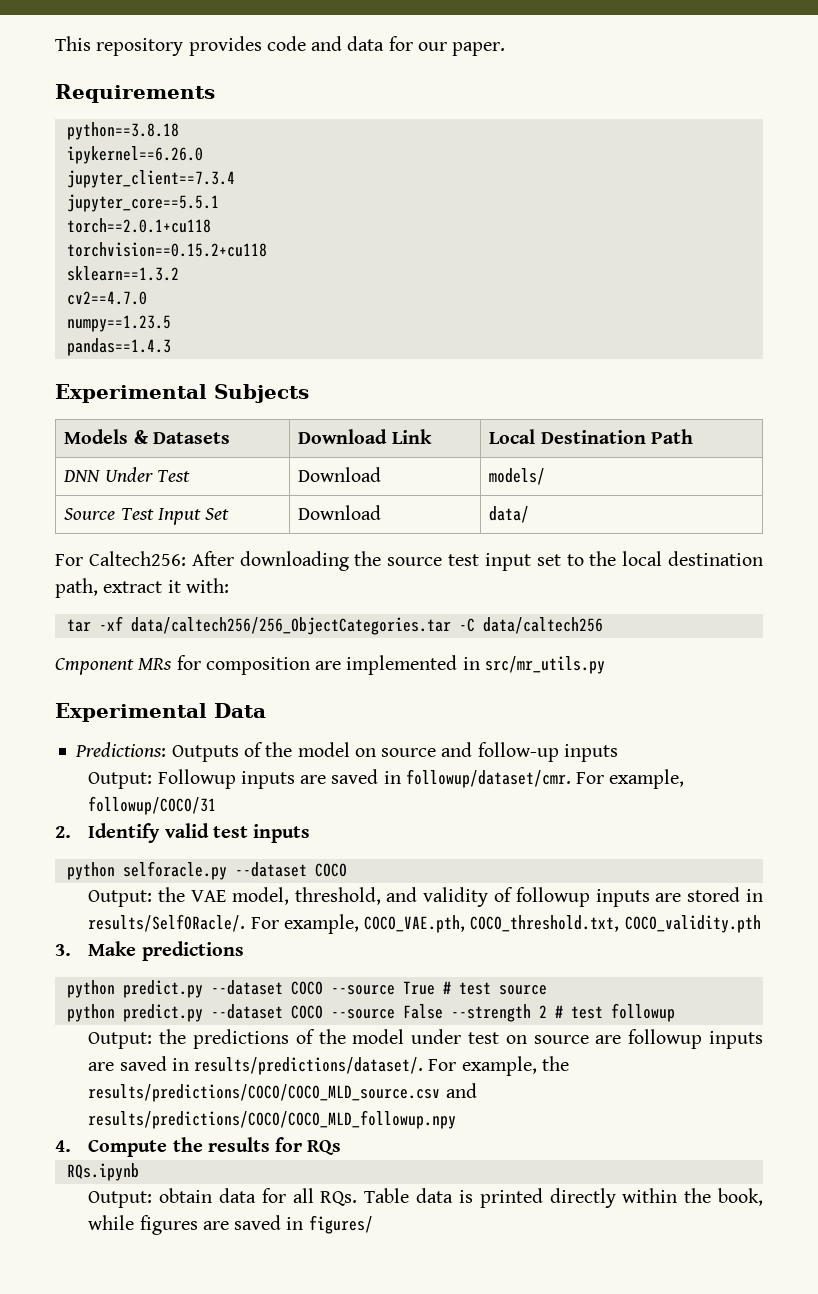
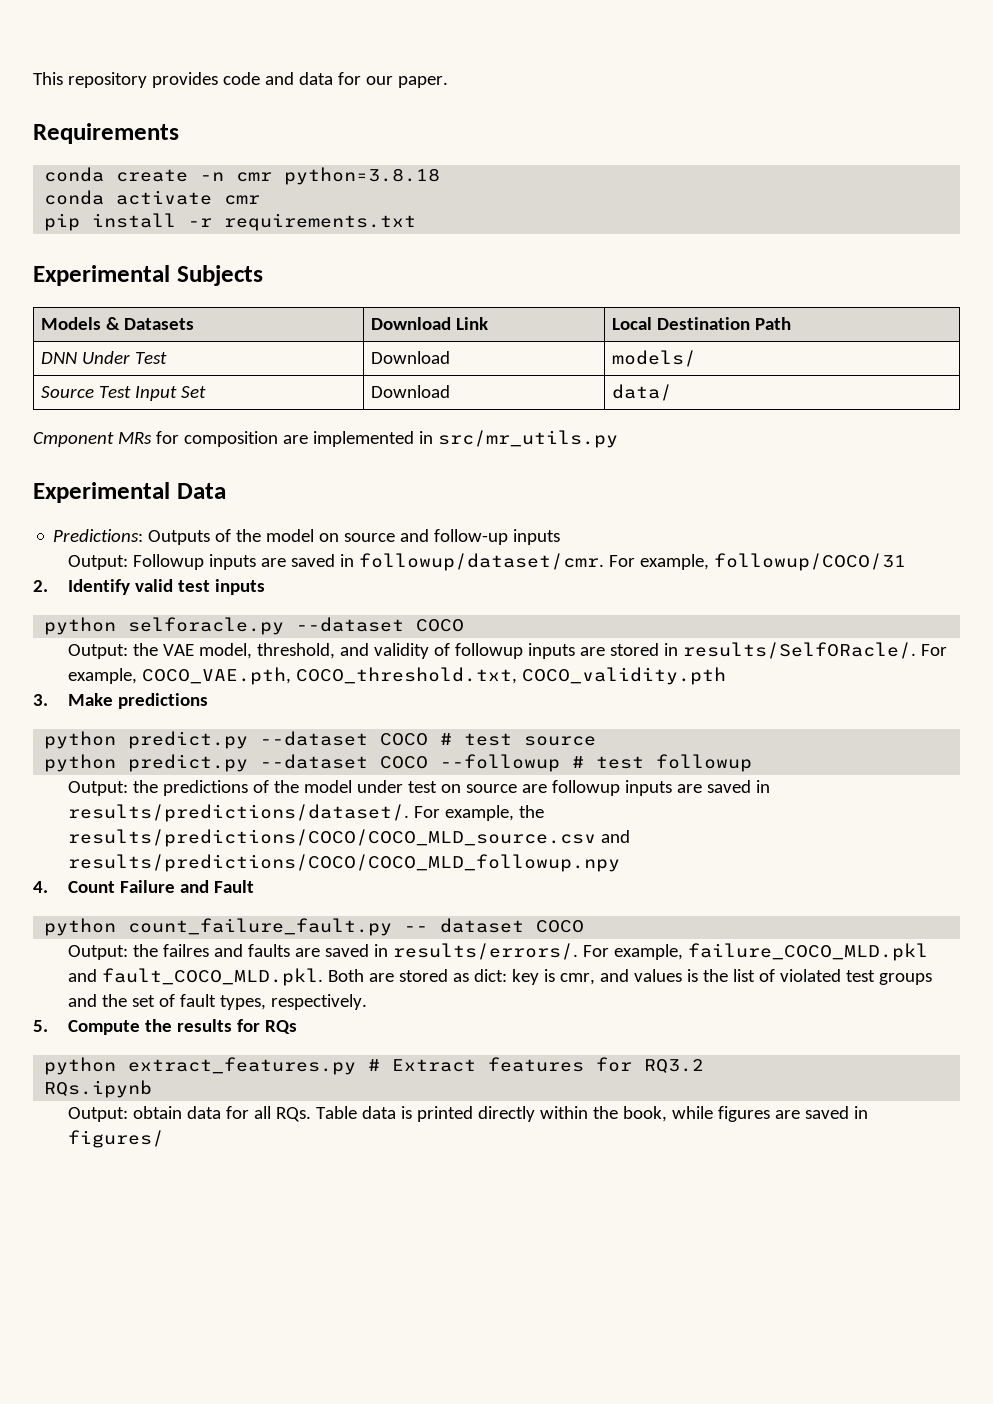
[66,122,179,140] [66,146,203,164] [66,170,235,188] [66,194,219,212] [66,218,211,233] [66,242,267,257] [66,266,179,281] [66,291,147,305] [66,315,171,332] [66,338,171,356] python==3.8.18 // ipykernel==6.26.0 // jupyter_client==7.3.4 // jupyter_core==5.5.1 // torch==2.0.1+cu118 // torchvision==0.15.2+cu118 // sklearn==1.3.2 // cv2==4.7.0 // numpy==1.23.5 // pandas==1.4.3 -> [44,167,441,185] [44,190,261,205] [44,213,417,231] conda create -n cmr python=3.8.18 // conda activate cmr // pip install -r requirements.txt
[55,551,763,571] [55,578,229,598] [66,616,603,635] // For Caltech256: After downloading the source test input set to the local destination path, extract it with: // tar -xf data/caltech256/256_ObjectCategories.tar -C data/caltech256 -> (672, 392) none
[330,981,435,995] --source True -> (429, 739) none
[330,1004,547,1022] --source False --strength 2 -> [440,754,561,772] --followup
(71, 1146) none -> [68,880,255,893] [44,918,585,936] [68,943,928,961] [68,968,932,986] [68,994,367,1010] [33,1020,48,1032] Count Failure and Fault // python count_failure_fault.py -- dataset COCO // Output: the failres and faults are saved in results/errors/. For example, failure_COCO_MLD.pkl and fault_COCO_MLD.pkl. Both are stored as dict: key is cmr, and values is the list of violated test groups and the set of fault types, respectively. // 5.
(342, 1147) none -> [44,1057,705,1075] // python extract_features.py # Extract features for RQ3.2

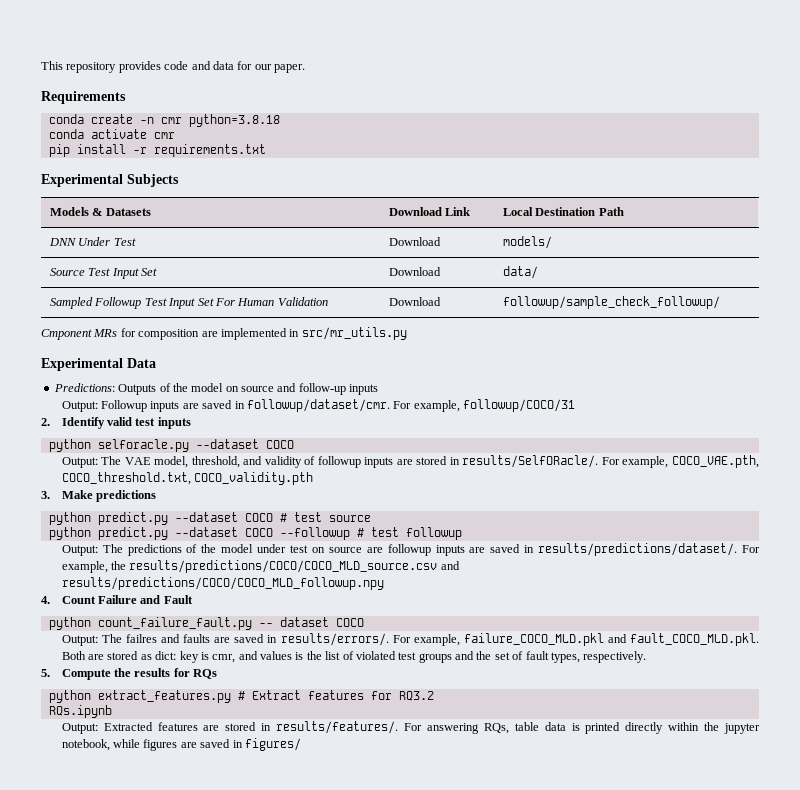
(672, 392) none -> [50,297,328,309] [389,297,442,306] [503,296,721,309] // Sampled Followup Test Input Set For Human Validation | Download | followup/sample_check_followup/
[133,643,159,656] the -> [101,456,122,465] The
[133,780,159,793] the -> [102,544,123,553] The
[133,944,159,957] the -> [101,634,122,643] The
[133,1106,357,1122] obtain data for all RQs. Table -> [103,721,539,734] Extracted features are stored in results/features/. For answering RQs, table
[622,1106,667,1122] book, -> [724,723,761,734] [61,739,110,751] jupyter notebook,

